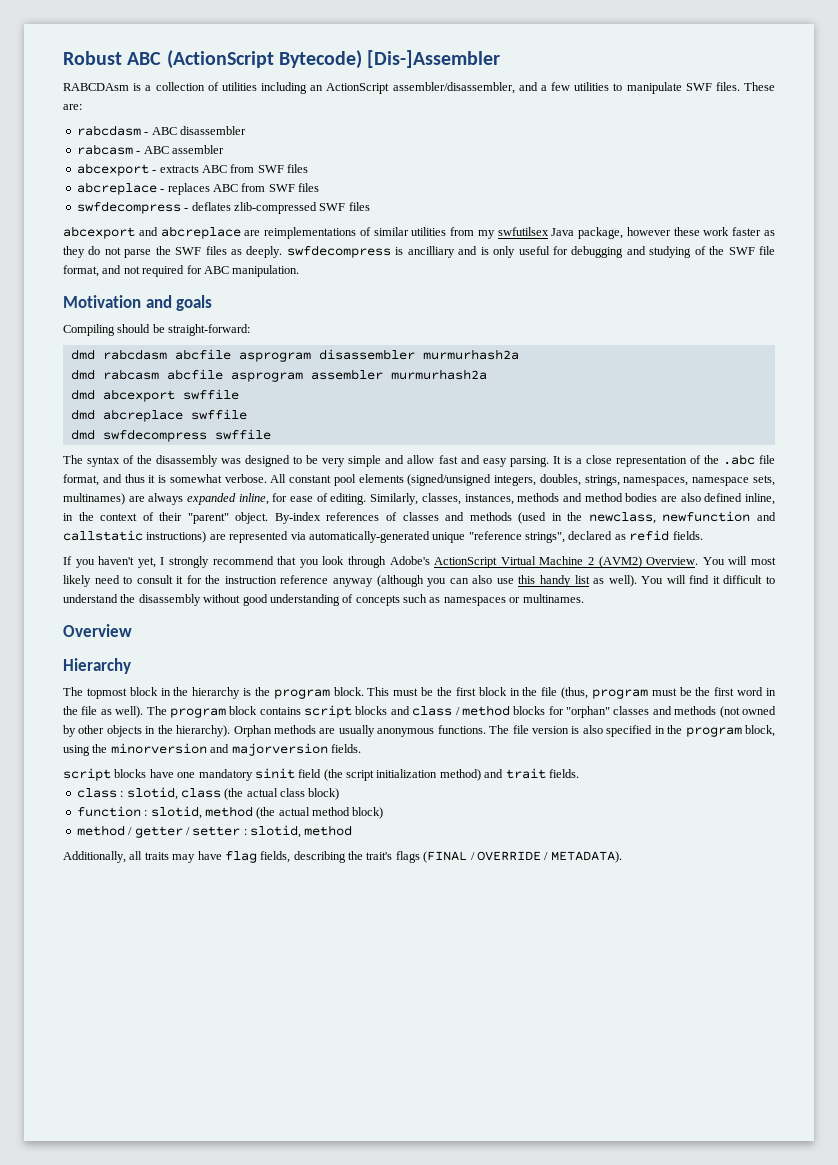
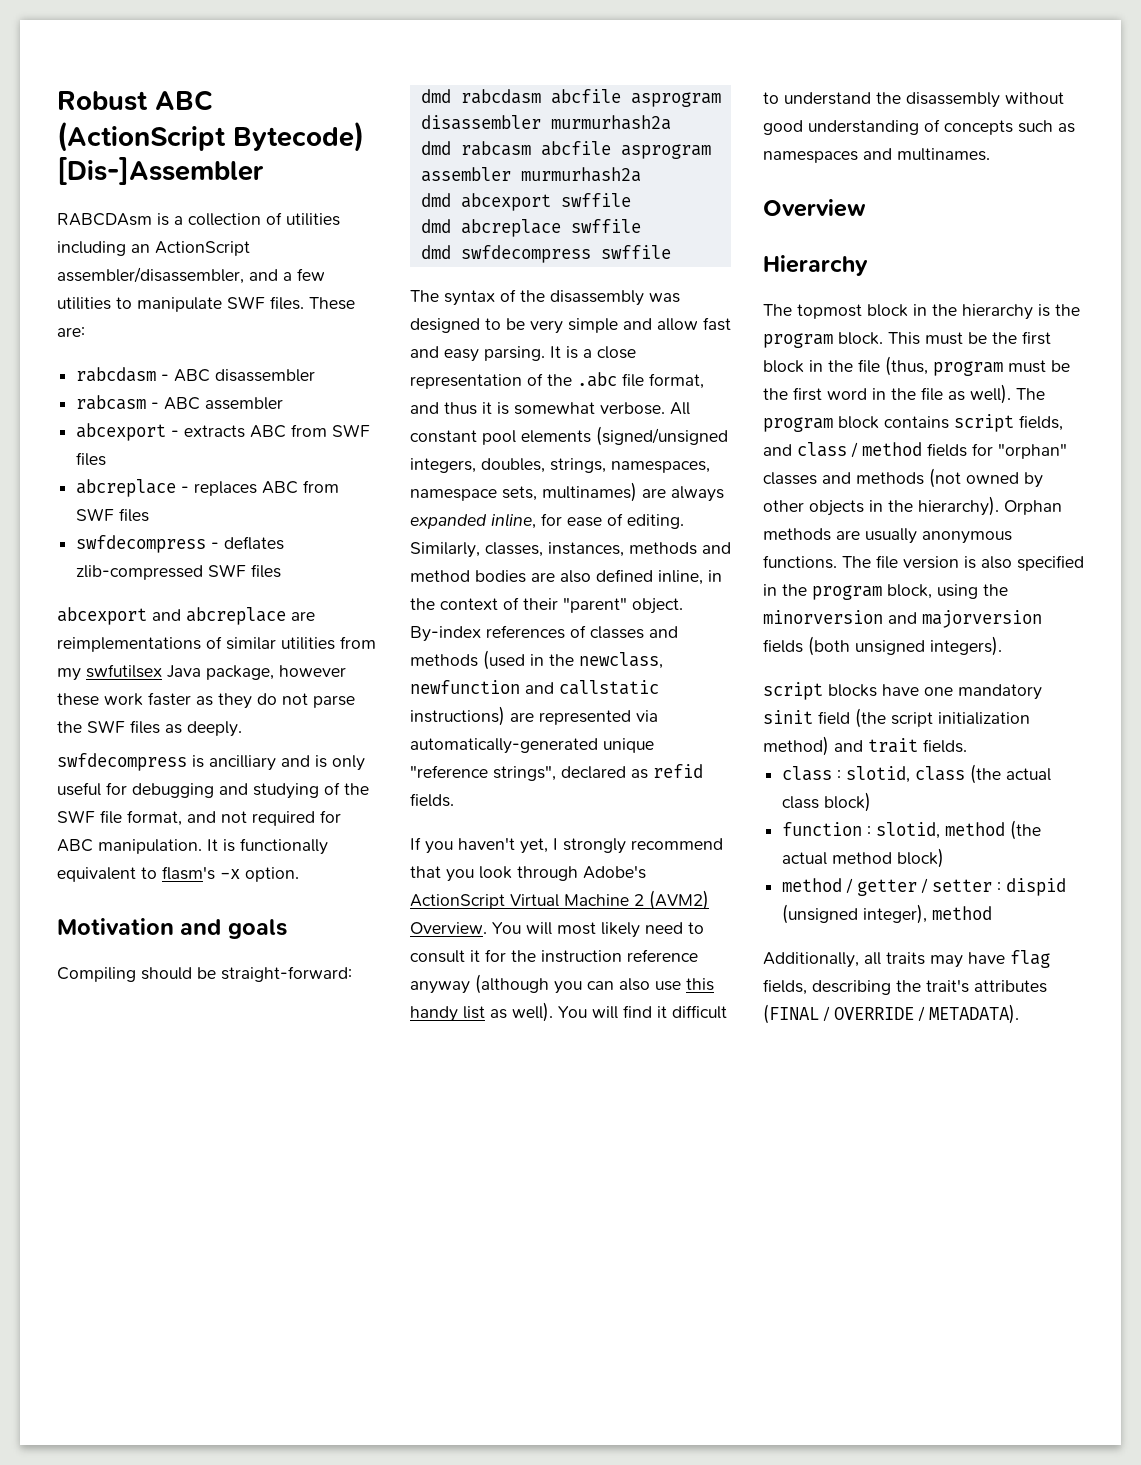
(283, 252) none -> (242, 729) //
(300, 271) none -> [207,838,328,855] [57,866,299,882] It is functionally equivalent to flasm's -x option.
[509,597,521,603] or -> [863,148,892,160] and
[355,706,388,715] blocks -> [1019,415,1063,431] fields,
[513,706,546,715] blocks -> [927,443,967,457] fields
[330,744,361,753] fields. -> [763,636,1002,656] fields (both unsigned integers).
[250,825,301,838] slotid, -> [1006,878,1067,896] [782,904,928,924] dispid (unsigned integer),
[395,851,420,863] flags -> [974,980,1047,993] attributes

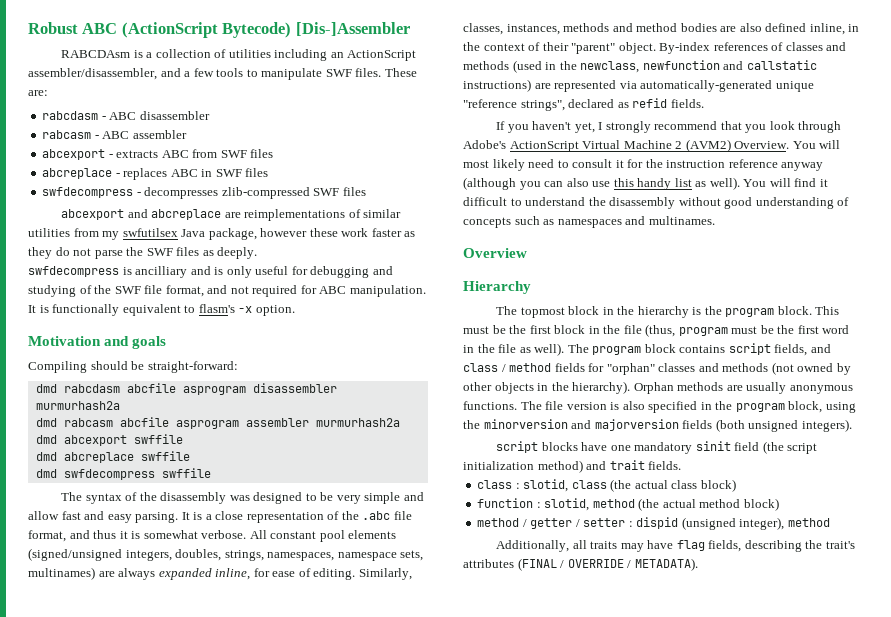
[57,297,111,310] utilities -> [216,68,244,77] tools
[303,480,340,493] from -> [201,169,213,177] in
[224,536,285,550] deflates -> [144,187,219,199] decompresses

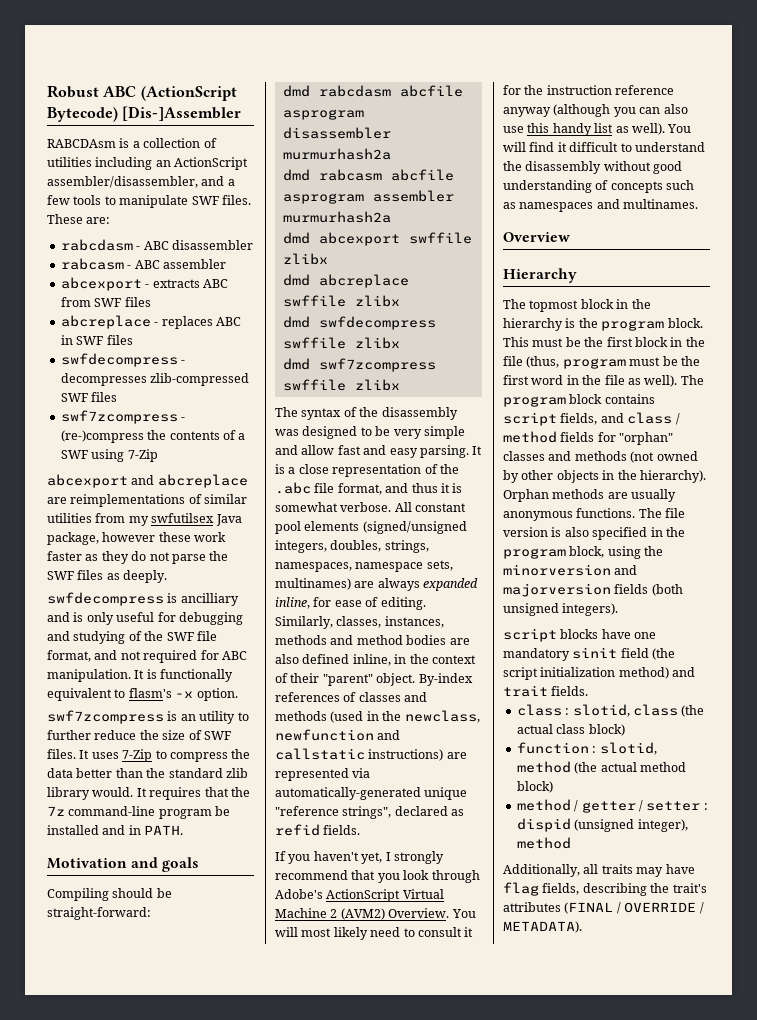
(366, 191) none -> [60,410,186,424] [60,430,246,443] [60,449,158,462] // swf7zcompress - (re-)compress the contents of a SWF using 7-Zip
(295, 310) none -> [47,710,249,724] [47,730,231,740] [47,749,251,762] [47,768,248,778] [47,787,250,800] [47,806,231,819] [47,825,184,835] // swf7zcompress is an utility to further reduce the size of SWF files. It uses 7-Zip to compress the data better than the standard zlib library would. It requires that the 7z command-line program be installed and in PATH.
(183, 439) none -> [282,253,328,265] zlibx
(190, 456) none -> [354,295,400,307] zlibx
(211, 473) none -> [354,337,400,349] [282,358,436,372] [282,379,400,391] zlibx // dmd swf7zcompress swffile zlibx

